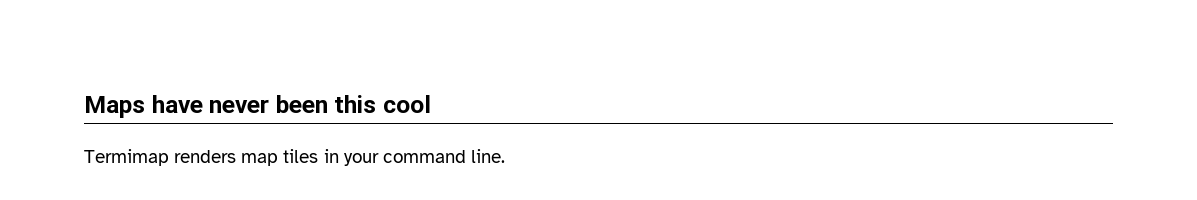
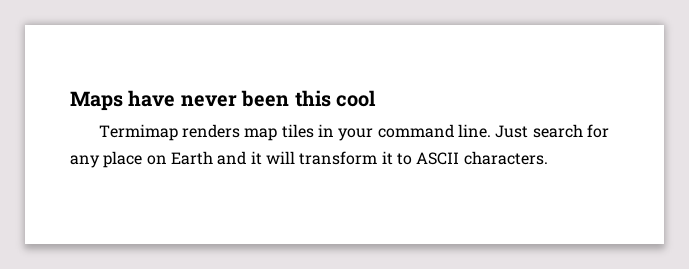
(505, 156) none -> [495,124,609,138] [70,151,548,168] Just search for any place on Earth and it will transform it to ASCII characters.

